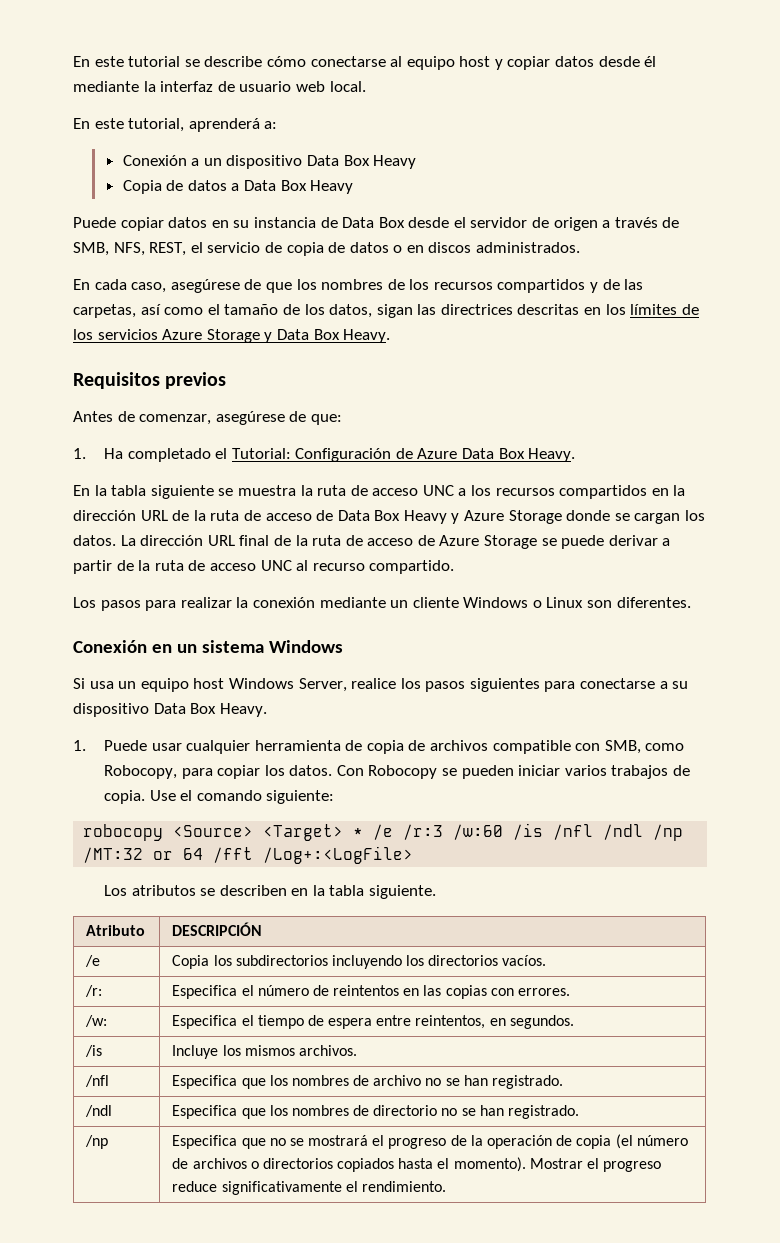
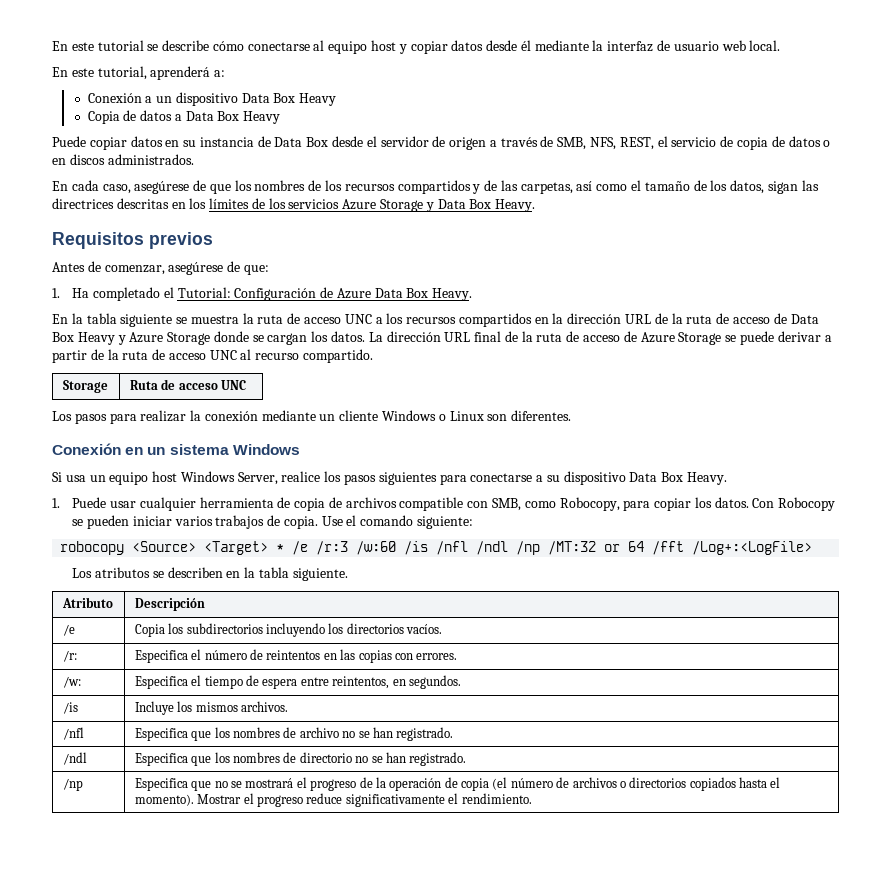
(455, 567) none -> [62,380,108,393] [129,379,247,390] // Storage | Ruta de acceso UNC
[172,922,263,936] DESCRIPCIÓN -> [134,598,205,611] Descripción

